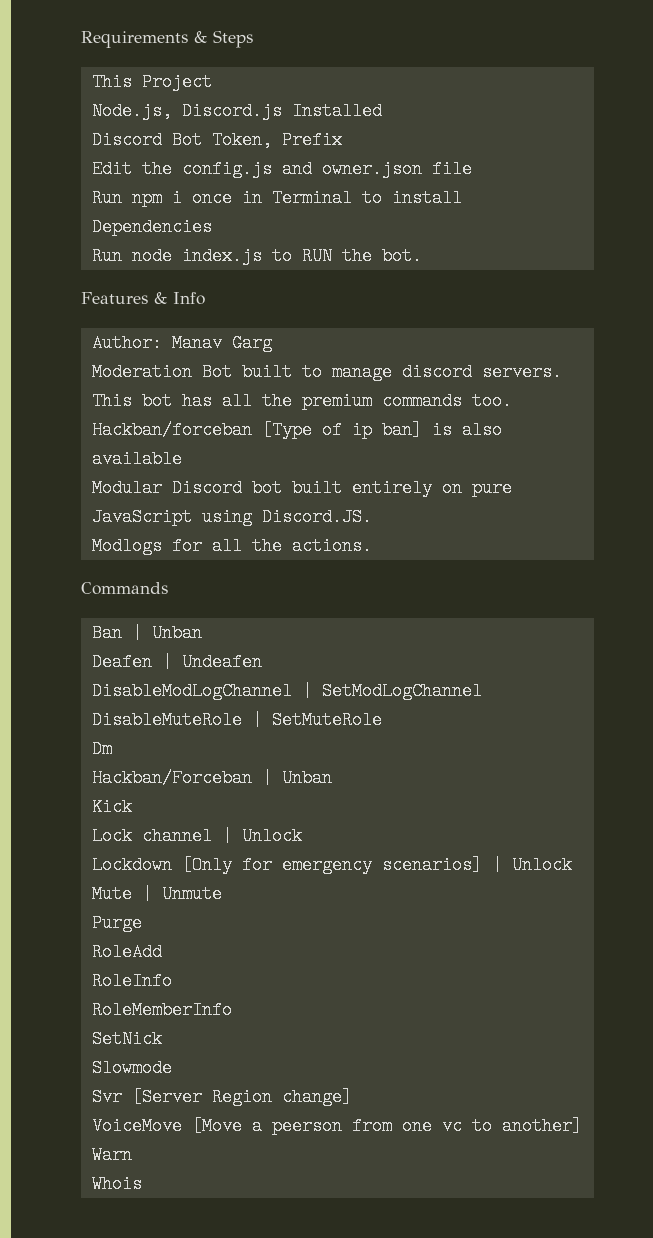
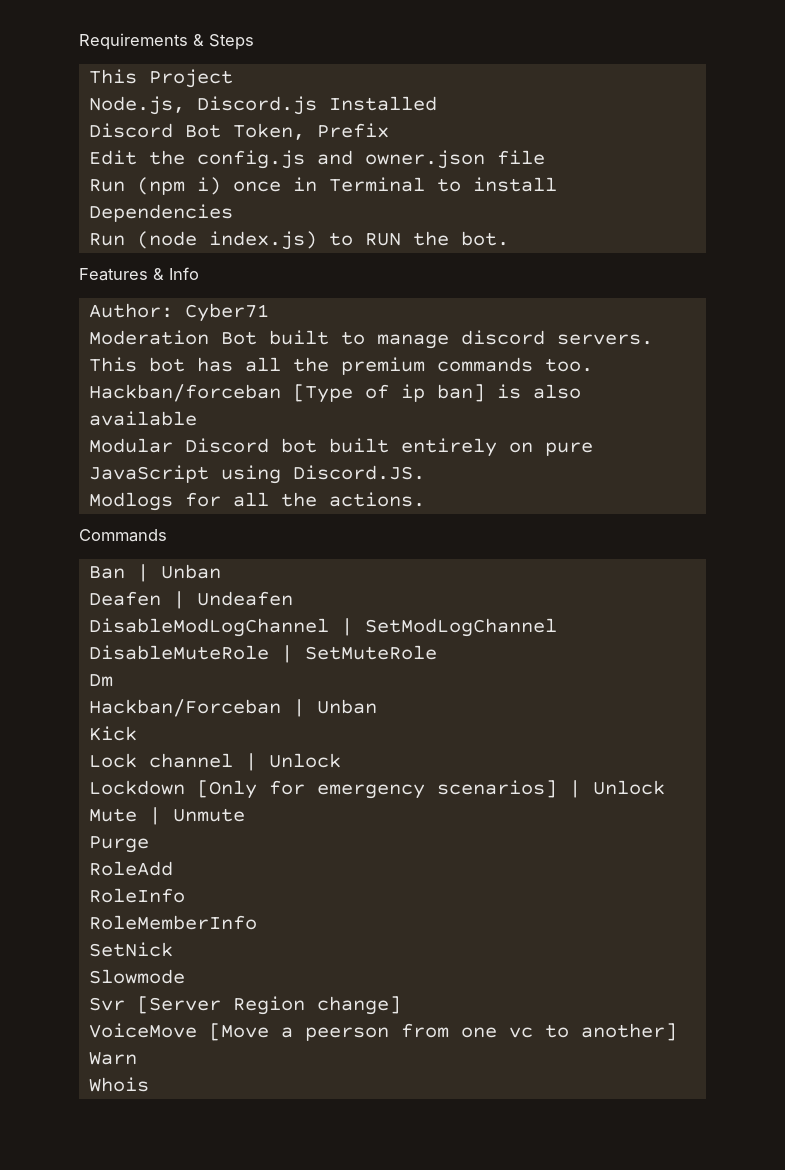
[131,189,182,207] npm i -> [136,177,221,195] (npm i)
[131,247,262,265] node index.js -> [136,231,317,250] (node index.js)
[171,334,272,352] Manav Garg -> [184,303,269,322] Cyber71

